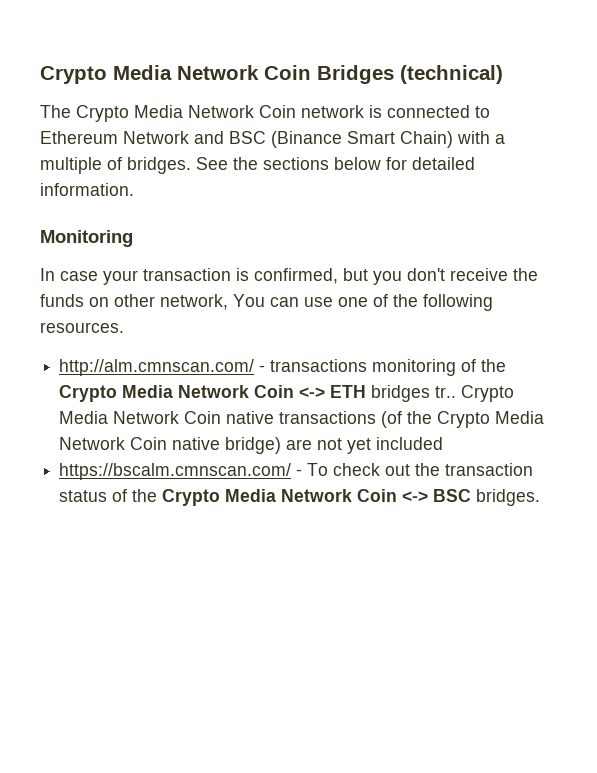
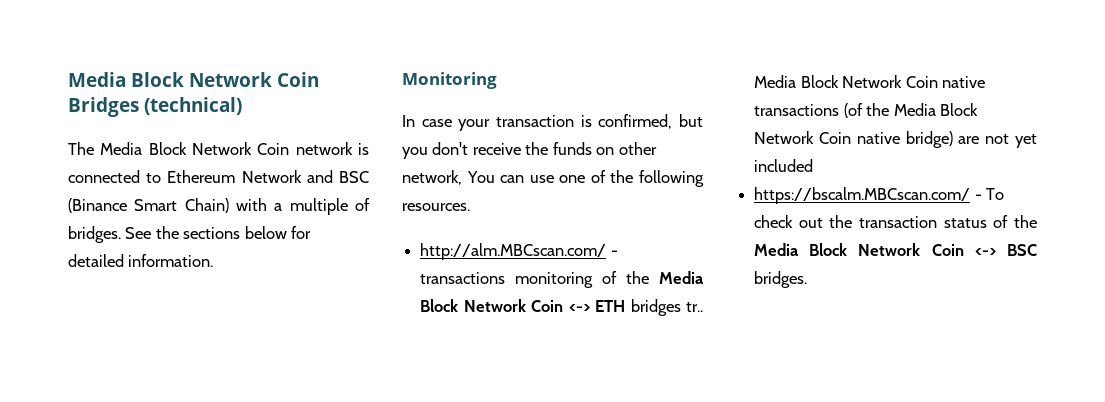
[40,65,172,84] Crypto Media -> [68,72,185,87] Media Block
[76,105,183,122] Crypto Media -> [100,142,187,155] Media Block
[59,359,255,376] http://alm.cmnscan.com/ -> [420,243,607,260] http://alm.MBCscan.com/
[59,385,174,402] Crypto Media -> [659,271,704,284] [420,299,459,312] Media Block
[461,385,515,402] [59,411,109,424] Crypto Media -> [754,75,839,88] Media Block
[437,411,545,428] Crypto Media -> [893,103,978,116] Media Block
[59,463,292,480] https://bscalm.cmnscan.com/ -> [754,187,971,204] https://bscalm.MBCscan.com/
[162,489,277,506] Crypto Media -> [754,243,848,256] Media Block

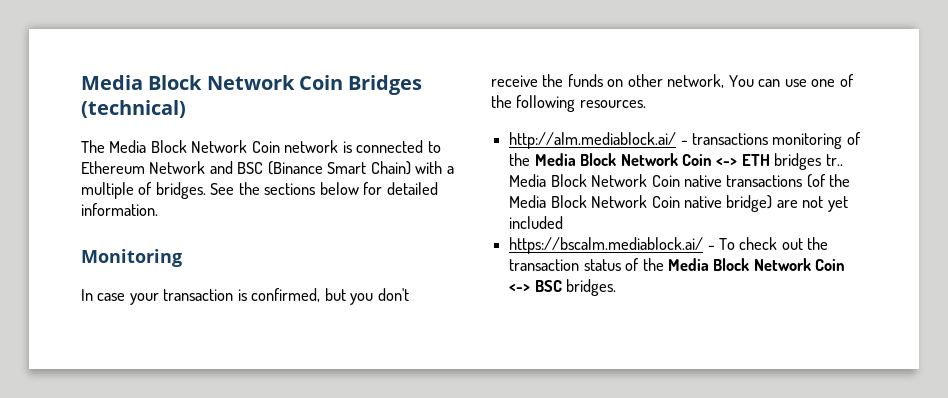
[420,243,607,260] http://alm.MBCscan.com/ -> [509,132,677,149] http://alm.mediablock.ai/
[754,187,971,204] https://bscalm.MBCscan.com/ -> [509,237,704,254] https://bscalm.mediablock.ai/

